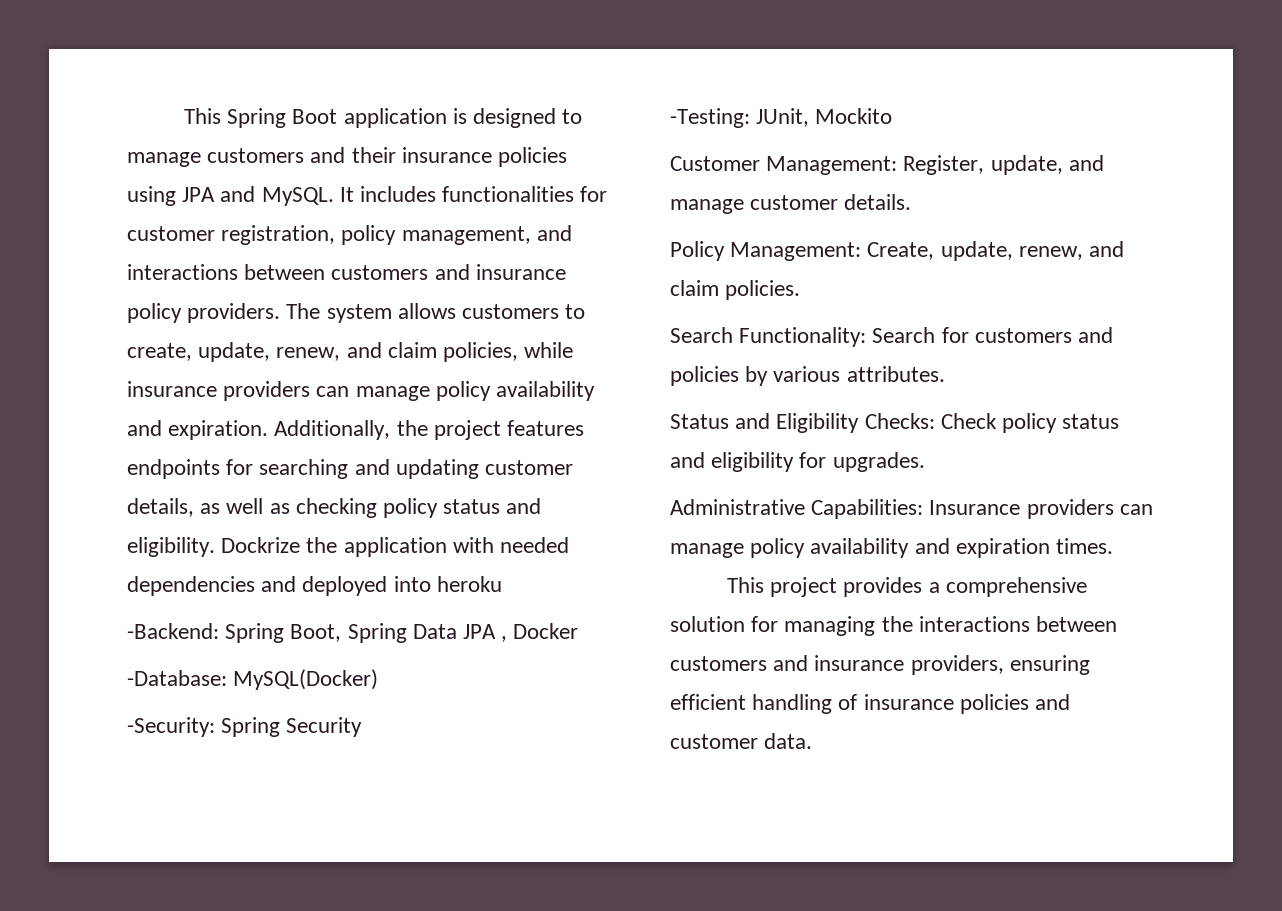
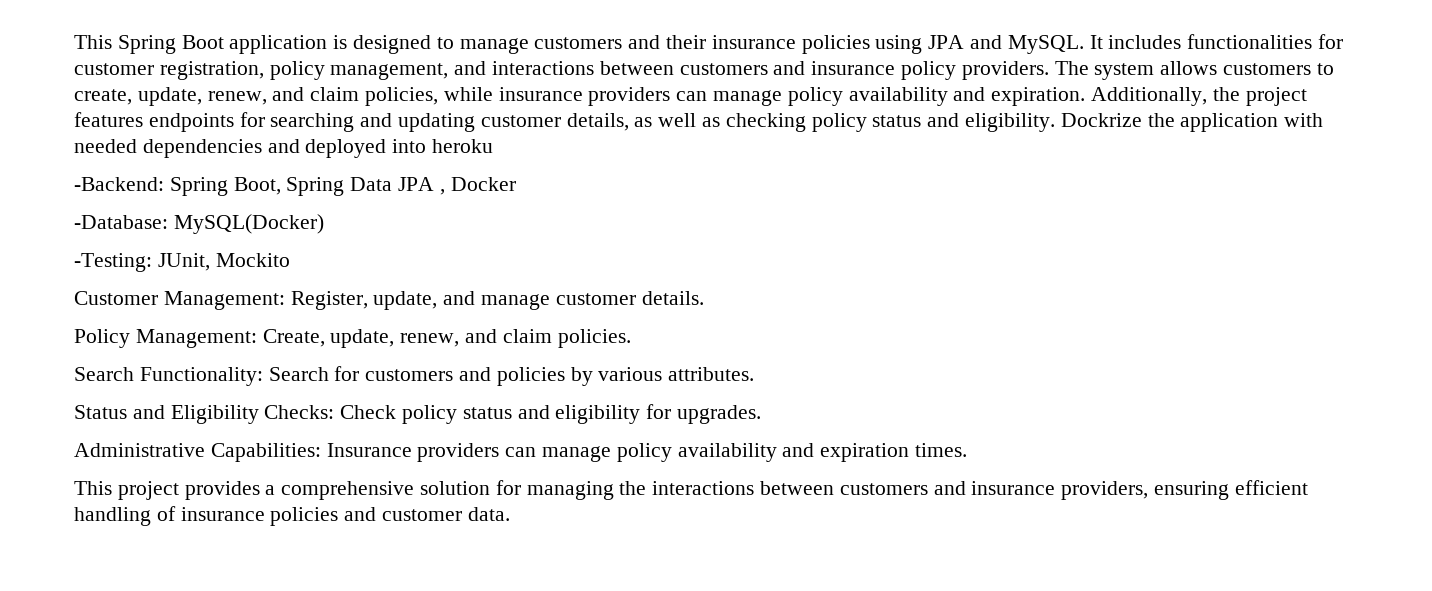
[127,717,363,737] // -Security: Spring Security -> (324, 224) none

